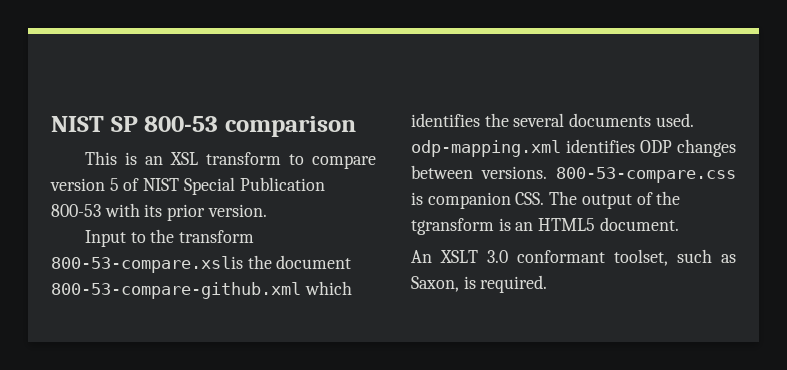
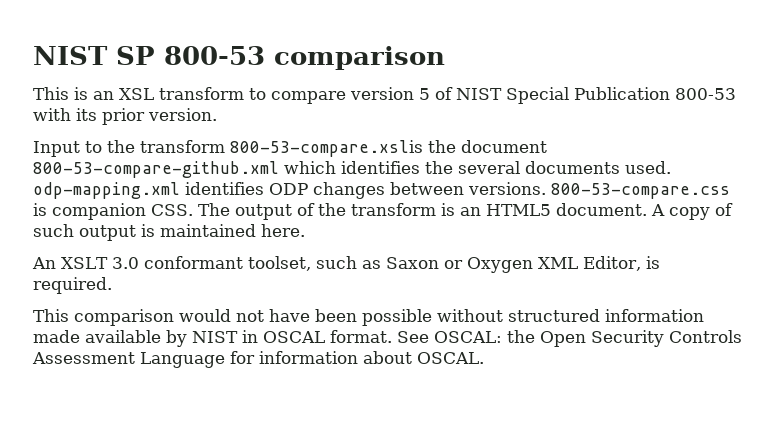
[411,218,494,235] tgransform -> [351,203,436,216] transform
(679, 224) none -> [651,203,733,220] [33,224,305,241] A copy of such output is maintained here.
[411,275,548,293] Saxon, is required. -> [385,256,660,273] [33,277,112,294] [33,309,704,326] [33,330,742,347] [32,351,484,368] Saxon or Oxygen XML Editor, is required. // This comparison would not have been possible without structured information made available by NIST in OSCAL format. See OSCAL: the Open Security Controls Assessment Language for information about OSCAL.

